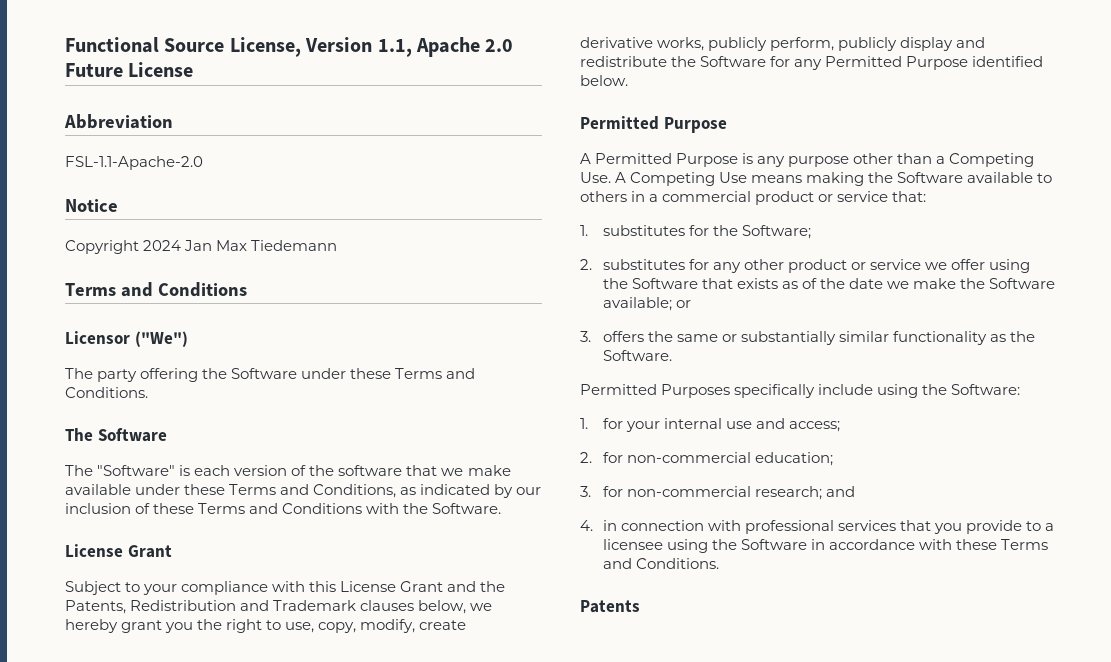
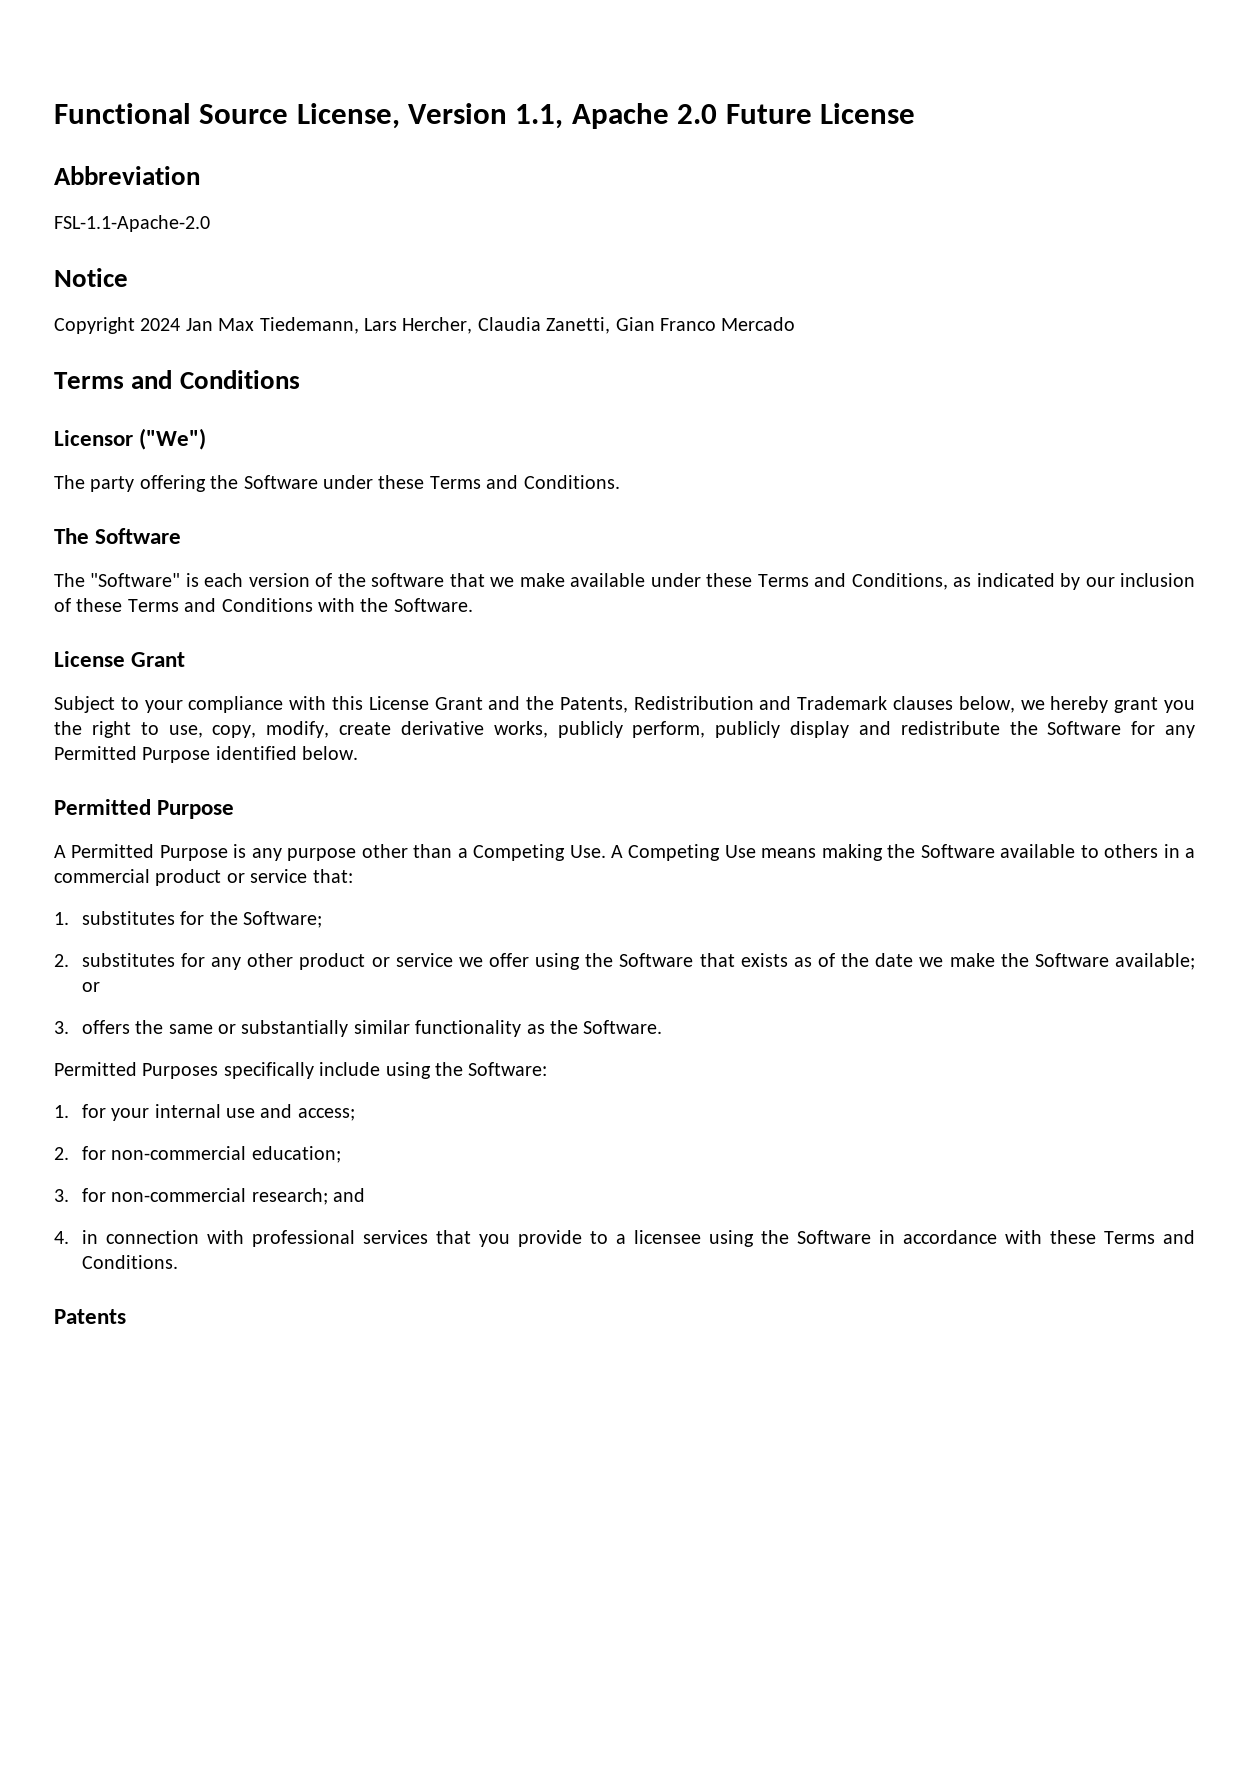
[251,240,338,251] Tiedemann -> [259,317,796,334] Tiedemann, Lars Hercher, Claudia Zanetti, Gian Franco Mercado

